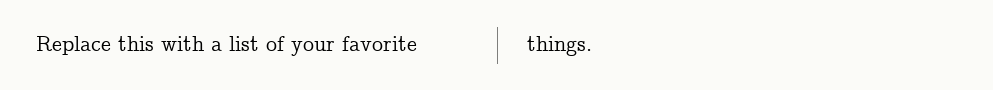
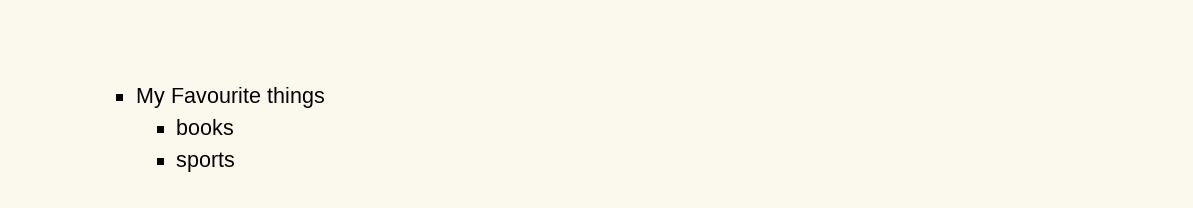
[36,36,592,56] Replace this with a list of your favorite things. -> [135,87,325,108] [175,119,234,135] [175,152,235,172] My Favourite things // books // sports

